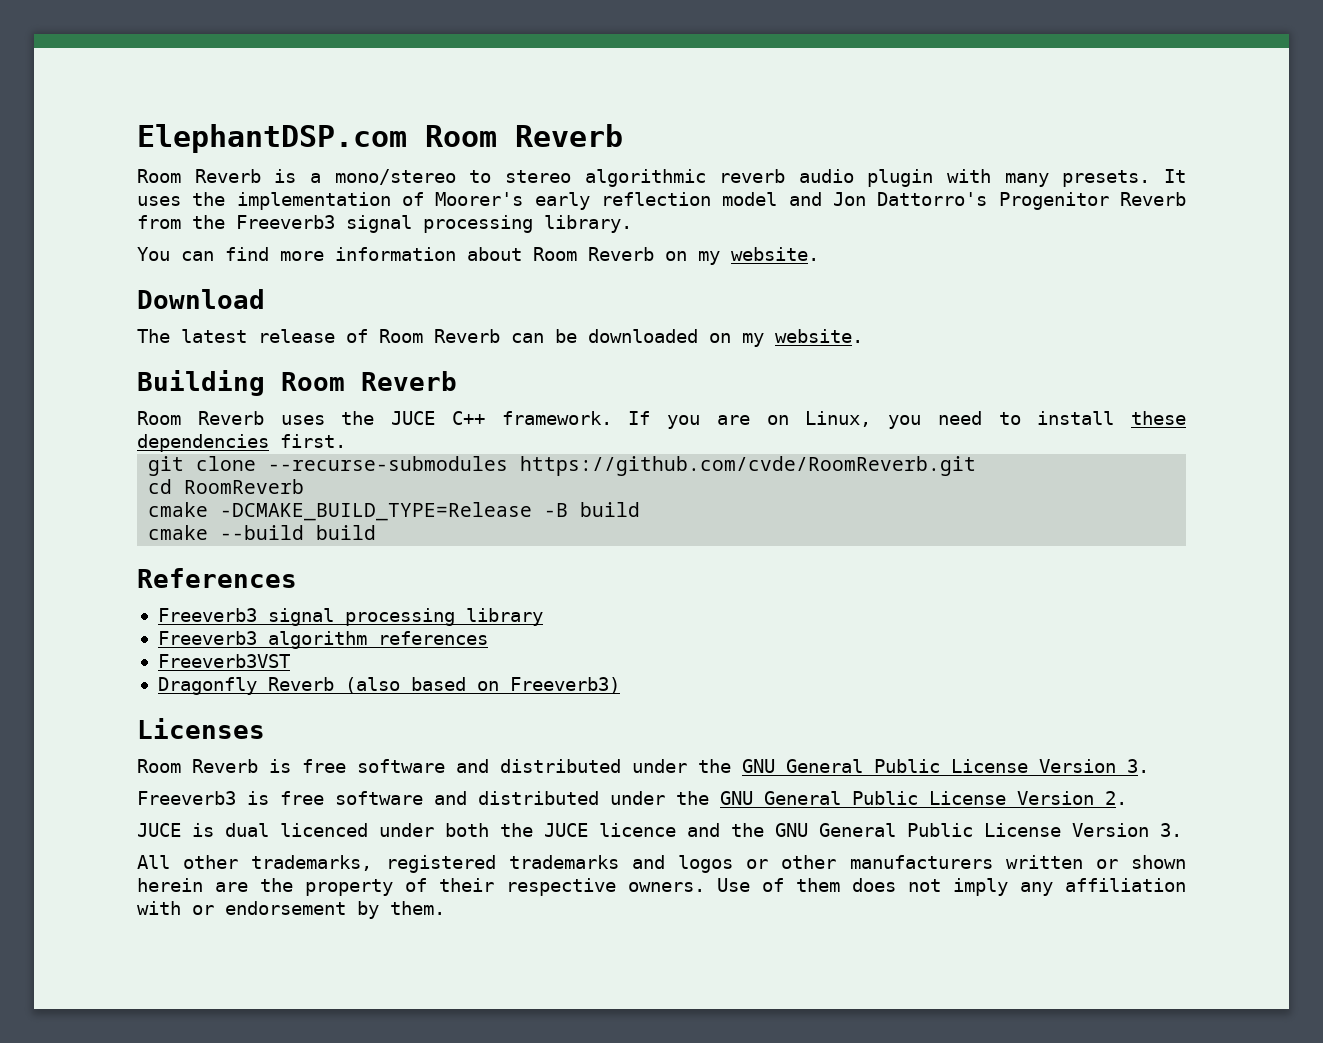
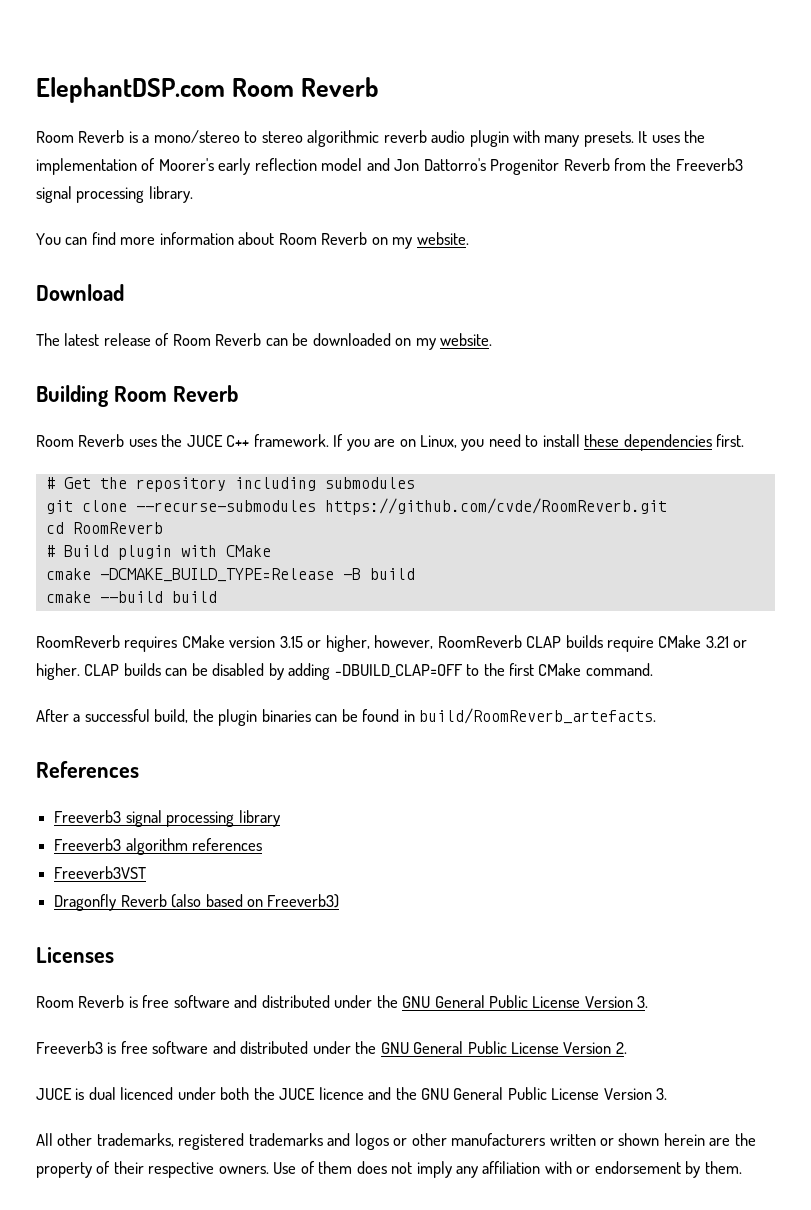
(346, 441) none -> [45,477,415,492] // # Get the repository including submodules
(305, 486) none -> [45,545,271,560] // # Build plugin with CMake
(377, 532) none -> [36,635,748,652] [36,663,653,680] [36,708,657,726] // RoomReverb requires CMake version 3.15 or higher, however, RoomReverb CLAP builds require CMake 3.21 or higher. CLAP builds can be disabled by adding -DBUILD_CLAP=OFF to the first CMake command. // After a successful build, the plugin binaries can be found in build/RoomReverb_artefacts.

